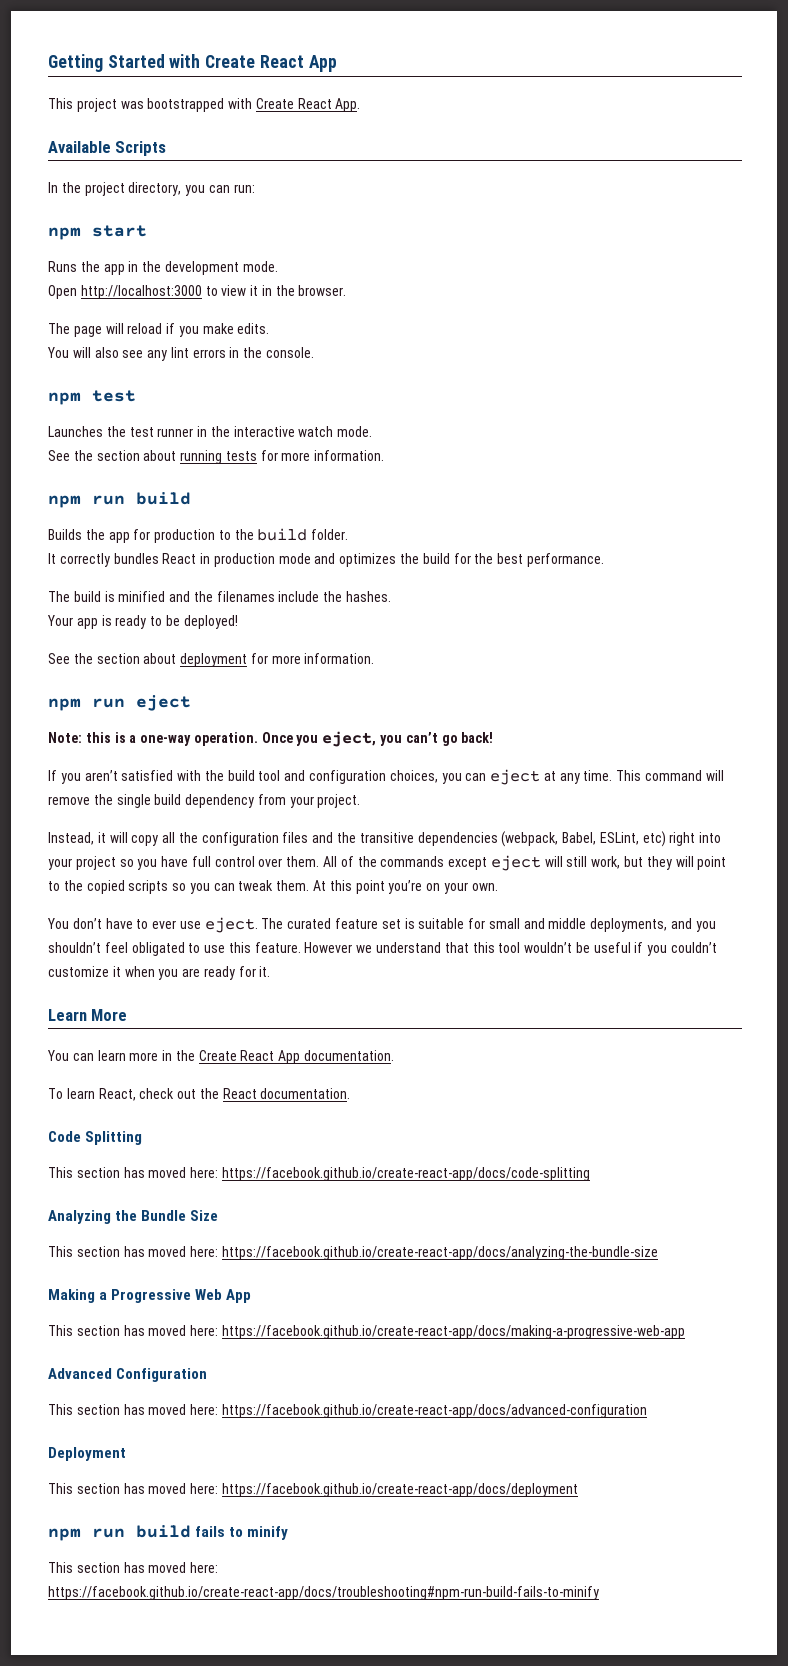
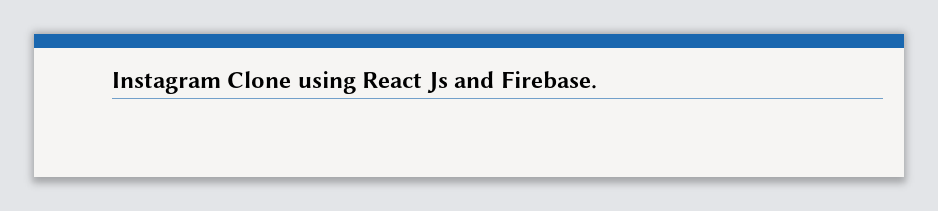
[48,54,337,72] [48,98,361,112] [48,141,167,156] [48,182,255,196] [48,225,147,240] [48,261,278,275] [48,285,347,299] [48,323,270,337] [47,347,315,361] [48,390,136,405] [48,426,373,437] [48,450,385,464] [48,492,191,508] [48,528,349,543] [48,553,604,567] [48,591,392,602] [47,615,238,629] [48,653,375,667] [48,695,191,711] [48,731,494,747] [48,769,724,785] [48,794,361,808] [48,831,722,847] [48,855,727,871] [48,880,498,894] [47,917,716,933] [48,942,718,956] [48,966,271,980] [48,1009,128,1021] [47,1050,395,1064] [48,1088,351,1101] [48,1131,143,1145] [48,1167,590,1181] [48,1210,219,1224] [48,1246,658,1260] [48,1289,252,1303] [48,1325,685,1339] [48,1368,208,1382] [48,1404,647,1418] [48,1447,126,1461] [48,1483,578,1497] [48,1525,289,1541] [48,1562,219,1573] [48,1586,599,1600] Getting Started with Create React App // This project was bootstrapped with Create React App. // Available Scripts // In the project directory, you can run: // npm start // Runs the app in the development mode. // Open http://localhost:3000 to view it in the browser. // The page will reload if you make edits. // You will also see any lint errors in the console. // npm test // Launches the test runner in the interactive watch mode. // See the section about running tests for more information. // npm run build // Builds the app for production to the build folder. // It correctly bundles React in production mode and optimizes the build for the best performance. // The build is minified and the filenames include the hashes. // Your app is ready to be deployed! // See the section about deployment for more information. // npm run eject // Note: this is a one-way operation. Once you eject, you can’t go back! // If you aren’t satisfied with the build tool and configuration choices, you can eject at any time. This command will remove the single build dependency from your project. // Instead, it will copy all the configuration files and the transitive dependencies (webpack, Babel, ESLint, etc) right into your project so you have full control over them. All of the commands except eject will still work, but they will point to the copied scripts so you can tweak them. At this point you’re on your own. // You don’t have to ever use eject. The curated feature set is suitable for small and middle deployments, and you shouldn’t feel obligated to use this feature. However we understand that this tool wouldn’t be useful if you couldn’t customize it when you are ready for it. // Learn More // You can learn more in the Create React App documentation. // To learn React, check out the React documentation. // Code Splitting // This section has moved here: https://facebook.github.io/create-react-app/docs/code-splitting // Analyzing the Bundle Size // This section has moved here: https://facebook.github.io/create-react-app/docs/analyzing-the-bundle-size // Making a Progressive Web App // This section has moved here: https://facebook.github.io/create-react-app/docs/making-a-progressive-web-app // Advanced Configuration // This section has moved here: https://facebook.github.io/create-react-app/docs/advanced-configuration // Deployment // This section has moved here: https://facebook.github.io/create-react-app/docs/deployment // npm run build fails to minify // This section has moved here: https://facebook.github.io/create-react-app/docs/troubleshooting#npm-run-build-fails-to-minify -> [112,71,597,94] Instagram Clone using React Js and Firebase.

